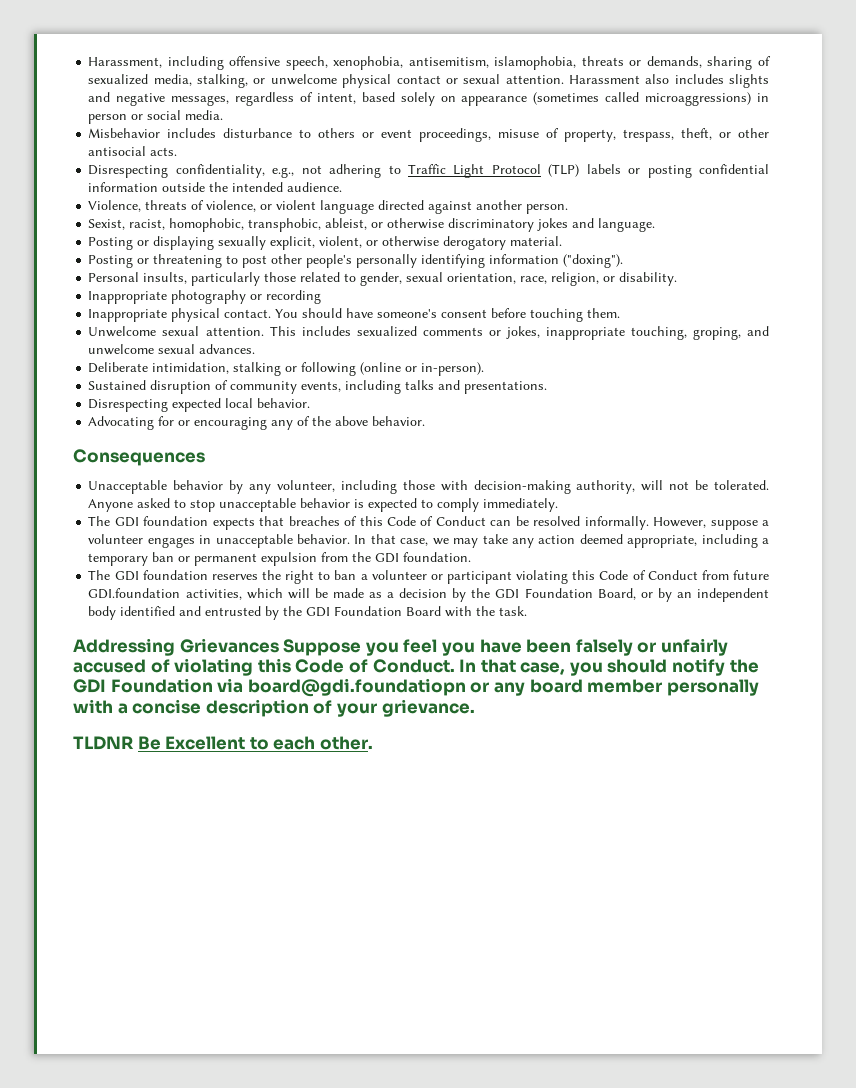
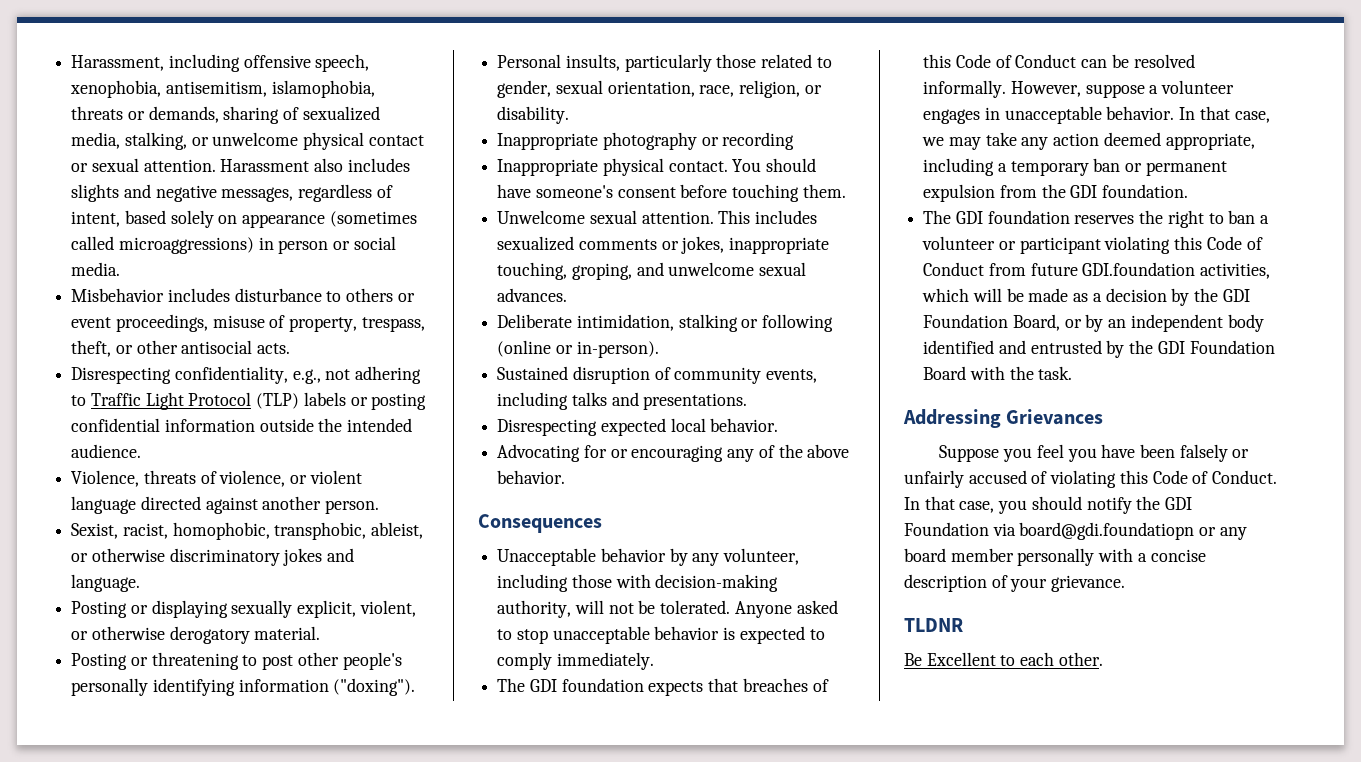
(279, 645) none -> (1104, 417) //
(134, 743) none -> (963, 625) //

